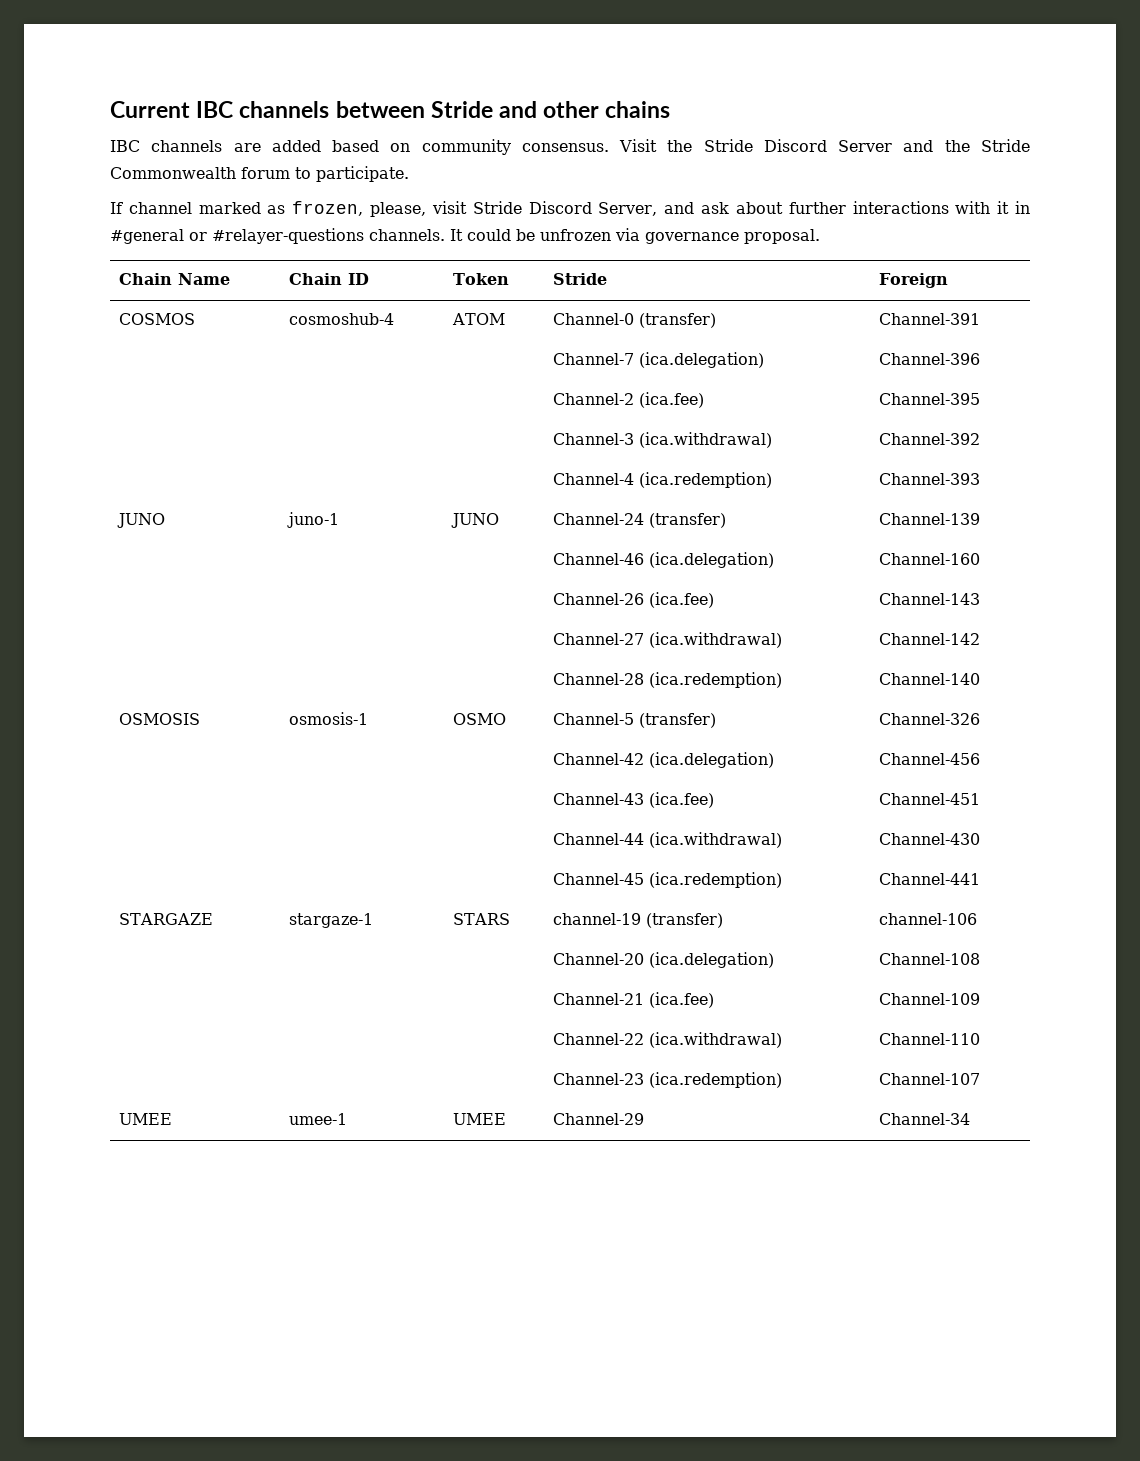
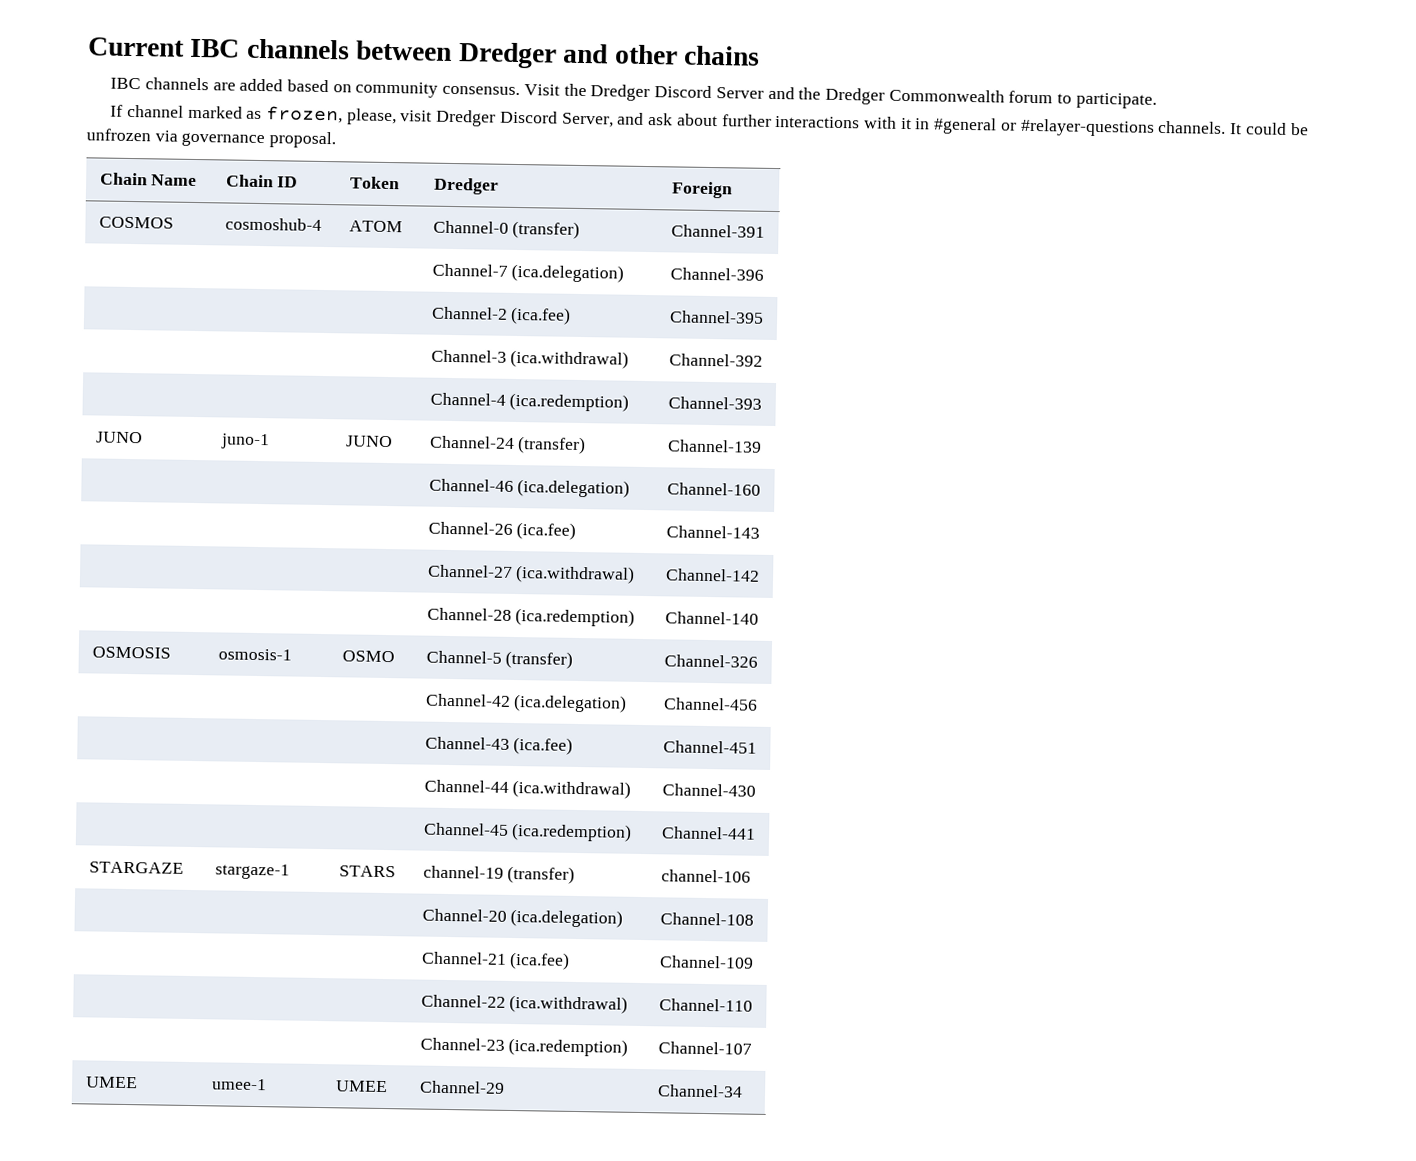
[430,101,493,118] Stride -> [457,42,557,69] Dredger
[703,139,753,152] Stride -> [590,84,651,102] Dredger
[980,139,1030,152] Stride -> [825,87,886,105] Dredger
[472,201,522,214] Stride -> [436,109,497,127] Dredger
[553,273,608,285] Stride -> [432,177,499,195] Dredger

